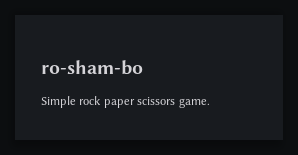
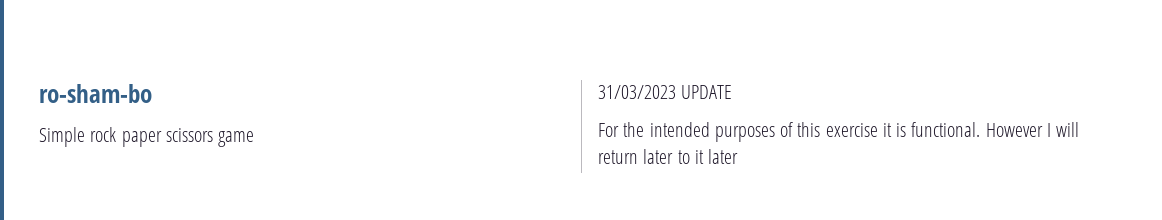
[178,98,210,108] game. -> [218,131,255,147] [598,85,733,99] [598,122,1080,142] [598,149,739,164] game // 31/03/2023 UPDATE // For the intended purposes of this exercise it is functional. However I will return later to it later

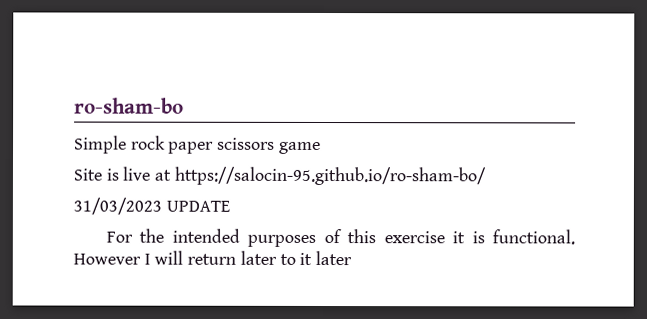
(255, 139) none -> [73,166,486,186] // Site is live at https://salocin-95.github.io/ro-sham-bo/

